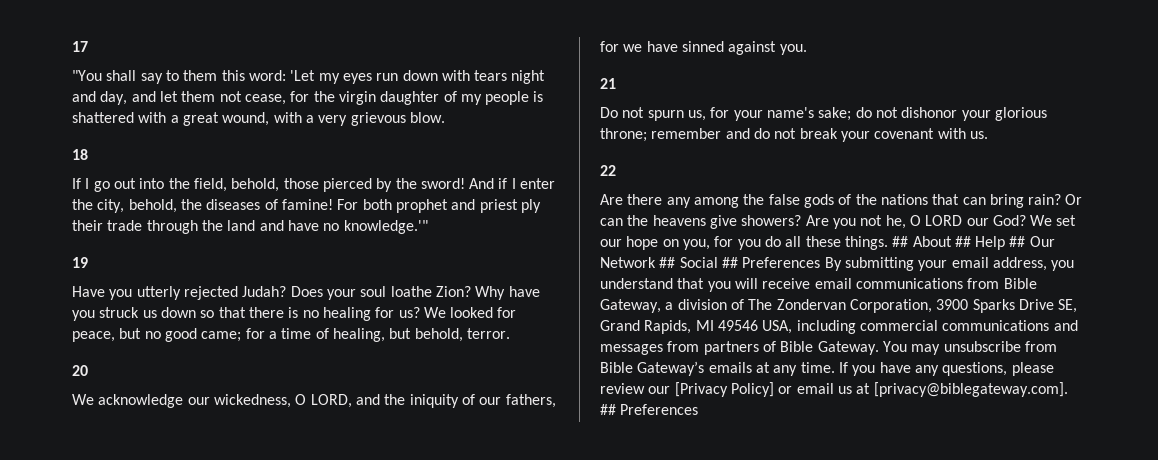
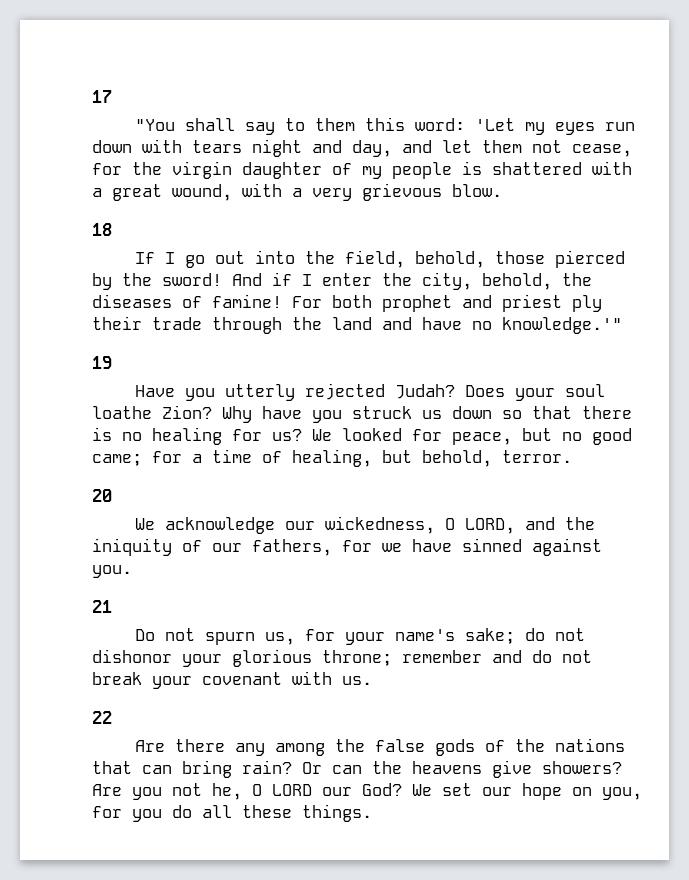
[892,236,1055,250] [600,257,1075,271] [600,278,1037,292] [600,299,1078,313] [600,320,1078,334] [600,341,1057,355] [600,361,1054,376] [600,382,1068,397] [600,404,699,415] ## About ## Help ## Our Network ## Social ## Preferences By submitting your email address, you understand that you will receive email communications from Bible Gateway, a division of The Zondervan Corporation, 3900 Sparks Drive SE, Grand Rapids, MI 49546 USA, including commercial communications and messages from partners of Bible Gateway. You may unsubscribe from Bible Gateway’s emails at any time. If you have any questions, please review our [Privacy Policy] or email us at [privacy@biblegateway.com]. ## Preferences -> (372, 813) none

